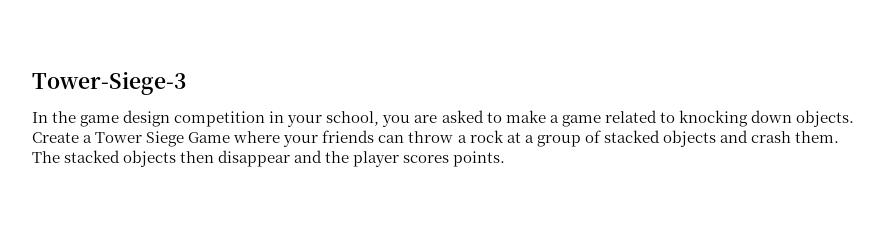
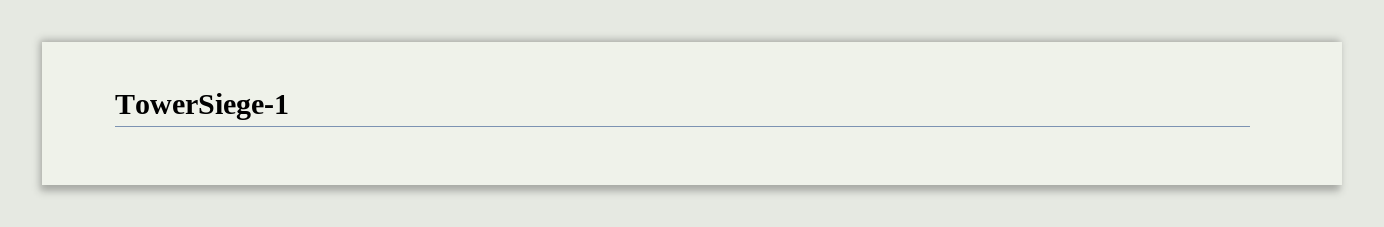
[32,71,186,95] [32,110,854,127] [32,130,839,147] [32,150,506,167] Tower-Siege-3 // In the game design competition in your school, you are asked to make a game related to knocking down objects. Create a Tower Siege Game where your friends can throw a rock at a group of stacked objects and crash them. The stacked objects then disappear and the player scores points. -> [115,93,289,120] TowerSiege-1

